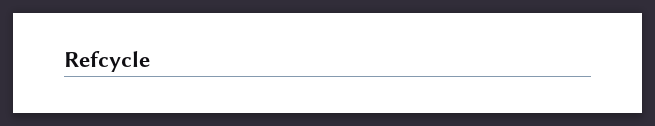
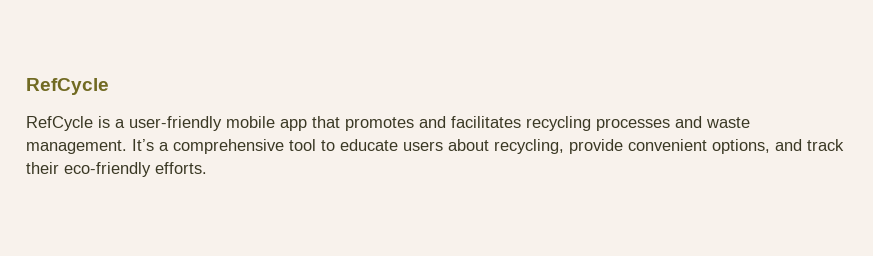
[64,51,150,72] Refcycle -> [26,78,109,95] [26,116,750,131] [26,139,844,154] [26,162,207,177] RefCycle // RefCycle is a user-friendly mobile app that promotes and facilitates recycling processes and waste management. It’s a comprehensive tool to educate users about recycling, provide convenient options, and track their eco-friendly efforts.

